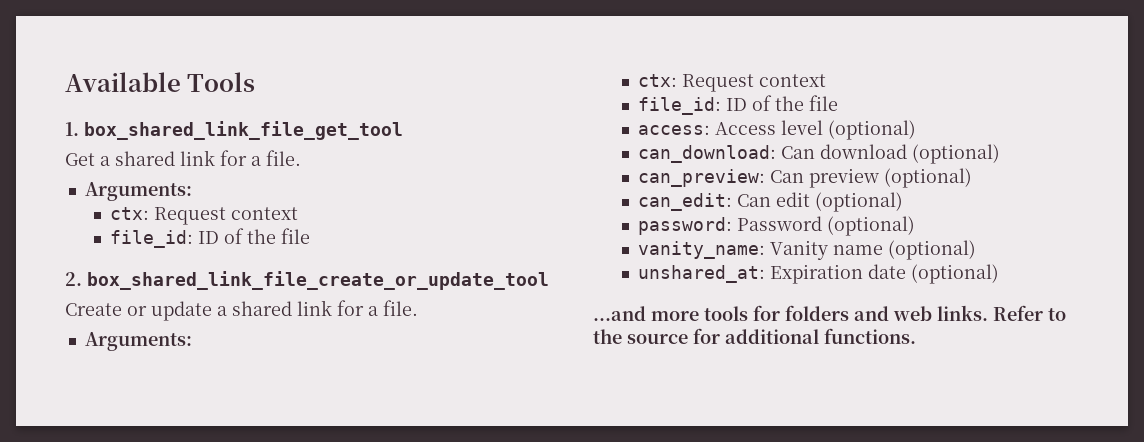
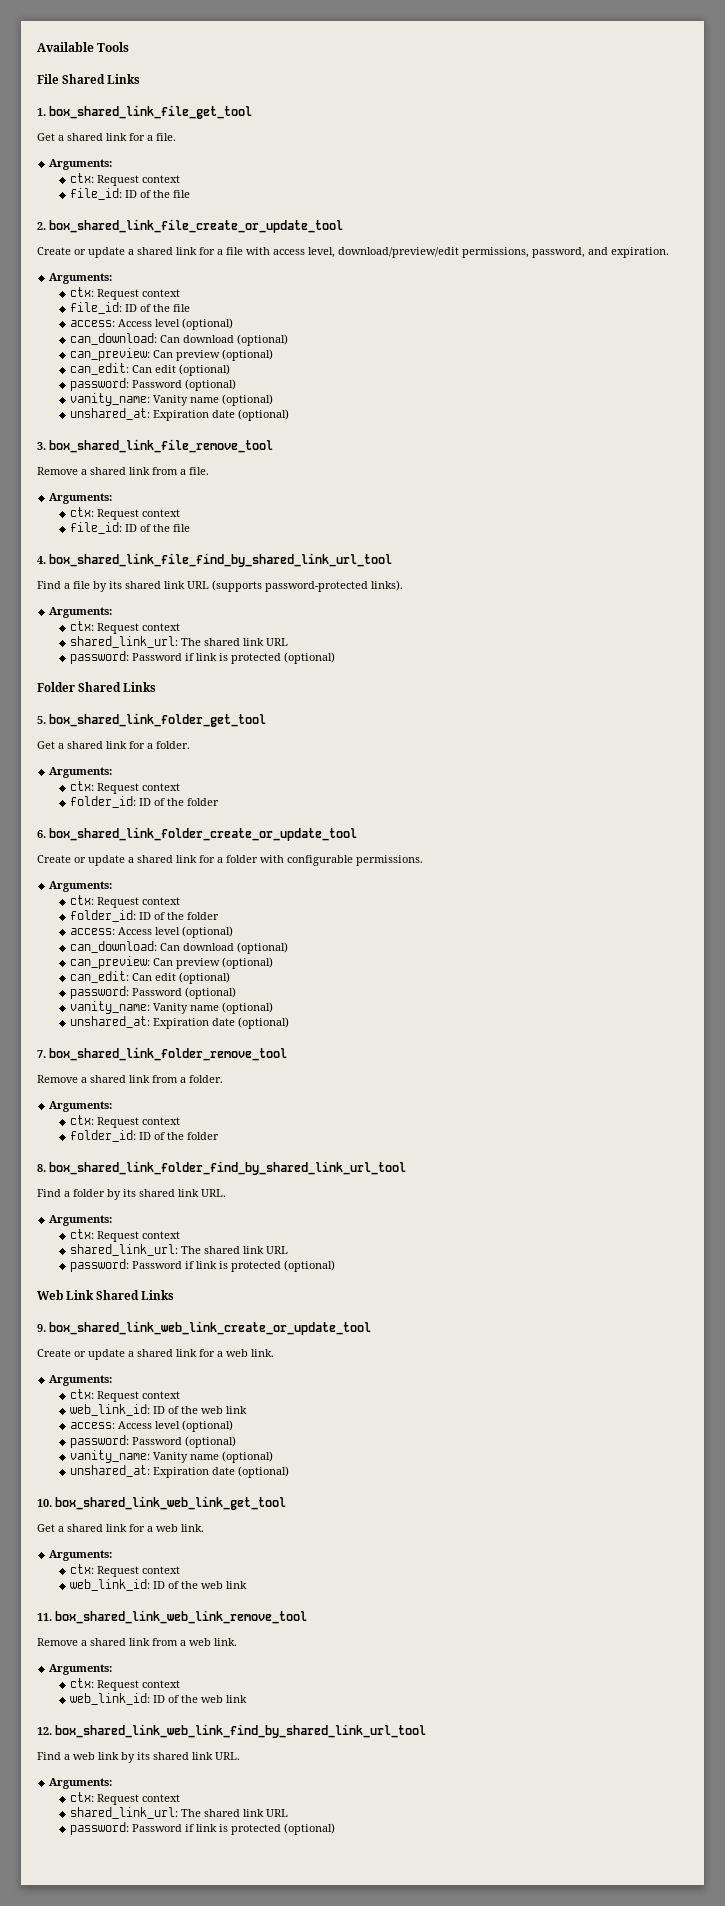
(256, 82) none -> [37,74,141,84] // File Shared Links
[383,300,418,316] file. -> [226,247,669,258] file with access level, download/preview/edit permissions, password, and expiration.
[593,305,1066,321] [593,328,916,344] ...and more tools for folders and web links. Refer to the source for additional functions. -> [37,439,273,453] [37,467,209,475] [49,493,113,504] [69,507,180,520] [69,522,190,534] [37,553,392,567] [37,580,403,592] [49,607,113,618] [69,621,180,634] [69,636,288,648] [69,651,335,664] [37,682,157,692] [37,713,266,727] [37,741,190,749] [49,767,113,778] [69,781,180,794] [69,796,219,808] [37,827,357,841] [37,855,423,866] [49,881,113,892] [69,895,180,908] [69,910,219,922] [69,926,233,938] [69,941,288,954] [69,956,273,969] [69,971,230,984] [69,986,236,999] [69,1001,273,1014] [69,1016,289,1029] [37,1047,287,1061] [37,1075,223,1083] [49,1101,113,1112] [69,1115,180,1128] [69,1130,219,1142] [37,1161,406,1175] [37,1189,226,1200] [49,1215,113,1226] [69,1229,180,1242] [69,1244,288,1256] [69,1259,335,1272] [37,1290,175,1300] [37,1321,371,1335] [37,1349,274,1360] [49,1375,113,1386] [69,1389,180,1402] [69,1404,247,1416] [69,1420,233,1432] [69,1435,236,1448] [69,1450,273,1463] [69,1465,289,1478] [37,1496,286,1510] [37,1524,204,1532] [49,1550,113,1561] [69,1564,180,1577] [69,1579,247,1591] [37,1610,307,1624] [37,1638,237,1646] [49,1664,113,1675] [69,1678,180,1691] [69,1693,247,1705] [37,1724,426,1738] [37,1752,240,1763] [49,1778,113,1789] [69,1792,180,1805] [69,1807,288,1819] [69,1822,335,1835] 3. box_shared_link_file_remove_tool // Remove a shared link from a file. // Arguments: // ctx: Request context // file_id: ID of the file // 4. box_shared_link_file_find_by_shared_link_url_tool // Find a file by its shared link URL (supports password-protected links). // Arguments: // ctx: Request context // shared_link_url: The shared link URL // password: Password if link is protected (optional) // Folder Shared Links // 5. box_shared_link_folder_get_tool // Get a shared link for a folder. // Arguments: // ctx: Request context // folder_id: ID of the folder // 6. box_shared_link_folder_create_or_update_tool // Create or update a shared link for a folder with configurable permissions. // Arguments: // ctx: Request context // folder_id: ID of the folder // access: Access level (optional) // can_download: Can download (optional) // can_preview: Can preview (optional) // can_edit: Can edit (optional) // password: Password (optional) // vanity_name: Vanity name (optional) // unshared_at: Expiration date (optional) // 7. box_shared_link_folder_remove_tool // Remove a shared link from a folder. // Arguments: // ctx: Request context // folder_id: ID of the folder // 8. box_shared_link_folder_find_by_shared_link_url_tool // Find a folder by its shared link URL. // Arguments: // ctx: Request context // shared_link_url: The shared link URL // password: Password if link is protected (optional) // Web Link Shared Links // 9. box_shared_link_web_link_create_or_update_tool // Create or update a shared link for a web link. // Arguments: // ctx: Request context // web_link_id: ID of the web link // access: Access level (optional) // password: Password (optional) // vanity_name: Vanity name (optional) // unshared_at: Expiration date (optional) // 10. box_shared_link_web_link_get_tool // Get a shared link for a web link. // Arguments: // ctx: Request context // web_link_id: ID of the web link // 11. box_shared_link_web_link_remove_tool // Remove a shared link from a web link. // Arguments: // ctx: Request context // web_link_id: ID of the web link // 12. box_shared_link_web_link_find_by_shared_link_url_tool // Find a web link by its shared link URL. // Arguments: // ctx: Request context // shared_link_url: The shared link URL // password: Password if link is protected (optional)

